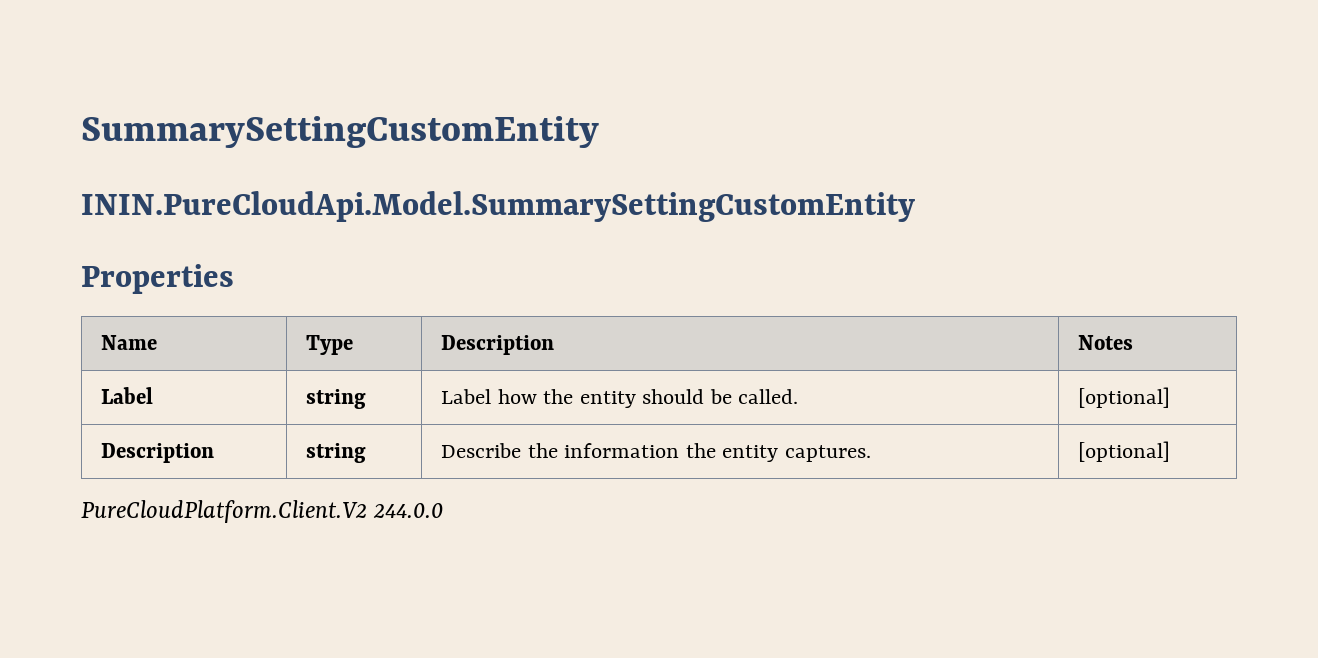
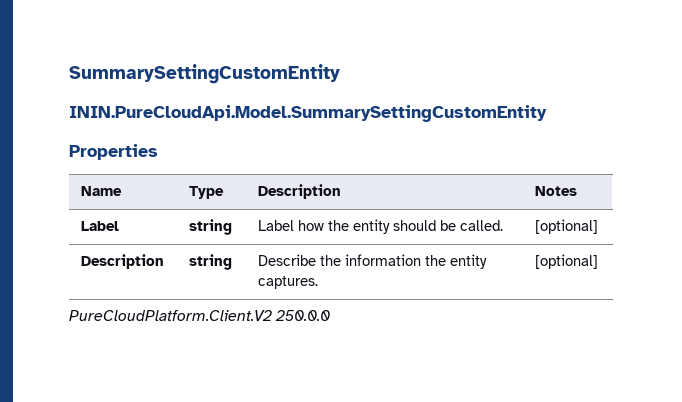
[373,503,444,518] 244.0.0 -> [275,310,331,321] 250.0.0

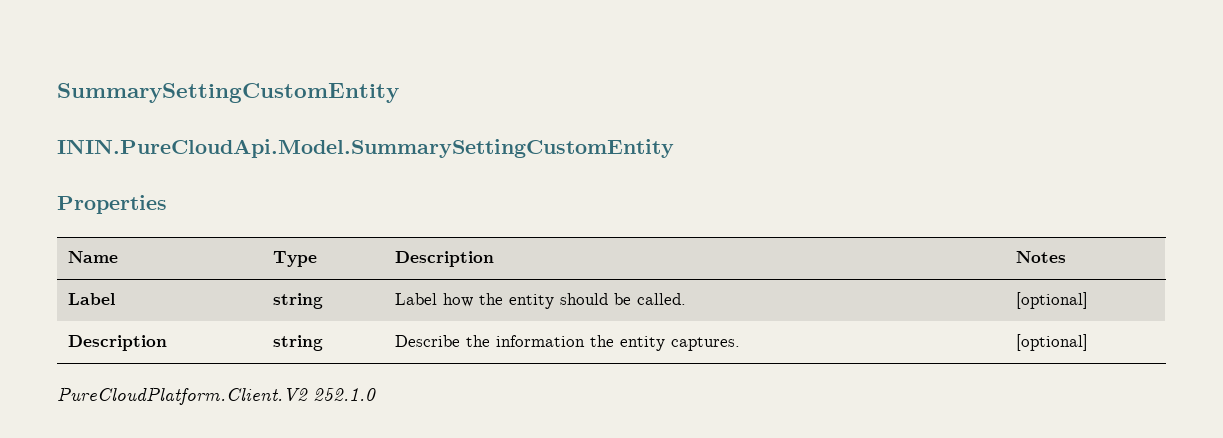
[275,310,331,321] 250.0.0 -> [313,388,376,401] 252.1.0

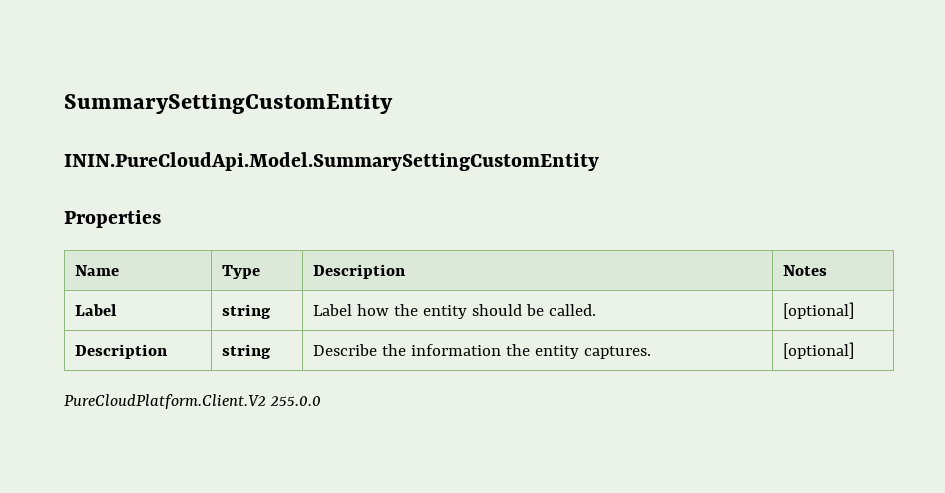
[313,388,376,401] 252.1.0 -> [269,396,321,407] 255.0.0

